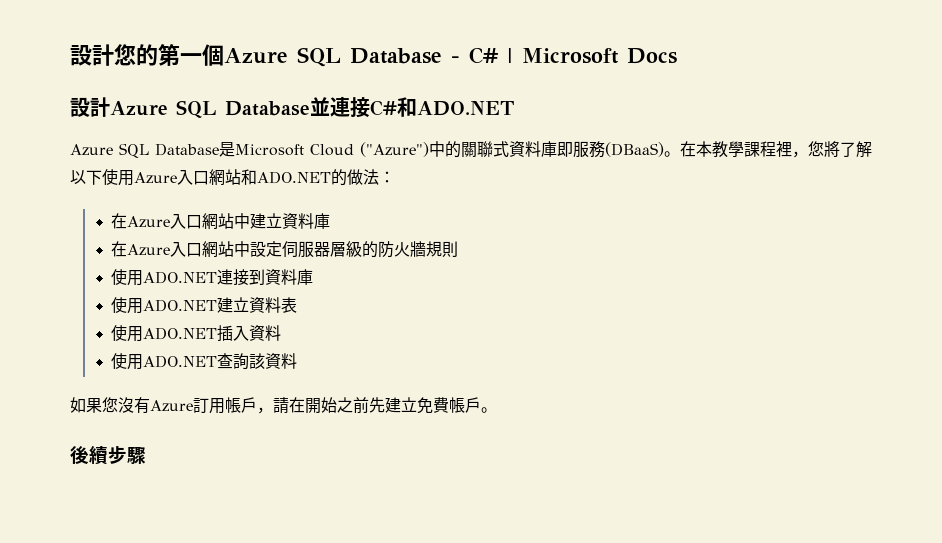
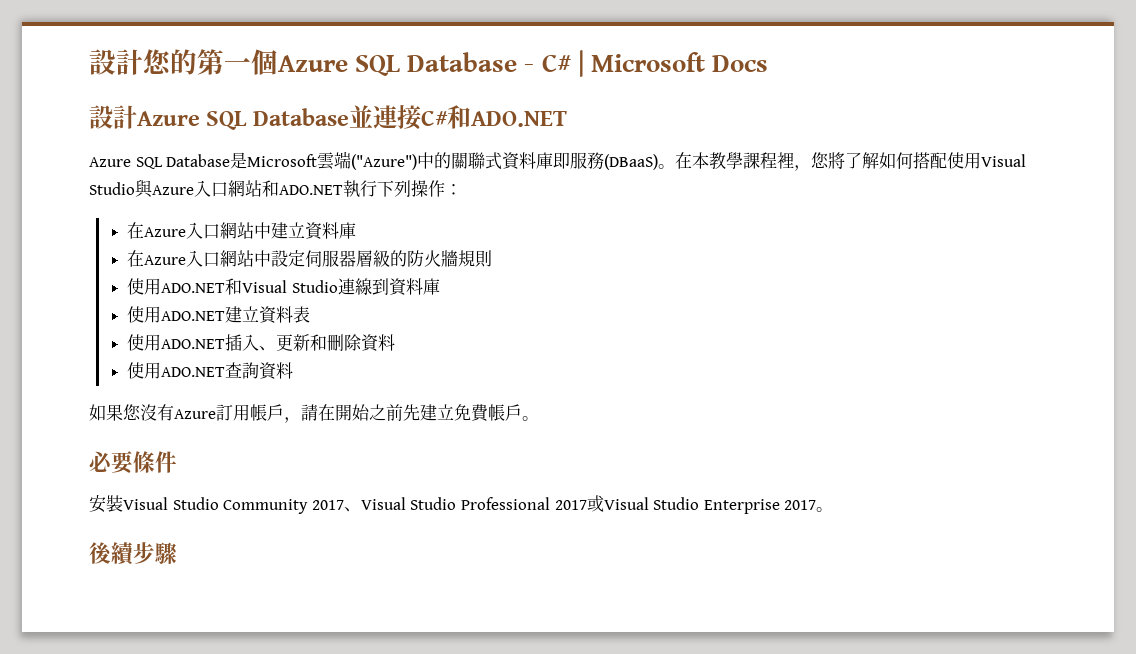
[310,144,354,156] Cloud -> [317,151,352,170] 雲端
[70,169,134,186] 以下使用 -> [879,152,1027,169] [89,180,153,198] 如何搭配使用Visual Studio與
[331,169,379,186] 的做法 -> [343,180,445,197] 執行下列操作
[217,269,250,286] 連接 -> [225,278,372,295] 和Visual Studio連線
(250, 333) none -> [259,334,363,351] 、更新和刪除
[249,353,266,369] 該 -> (260, 370) none
(497, 410) none -> [89,451,177,474] [89,495,834,514] // 必要條件 // 安裝Visual Studio Community 2017、Visual Studio Professional 2017或Visual Studio Enterprise 2017。

